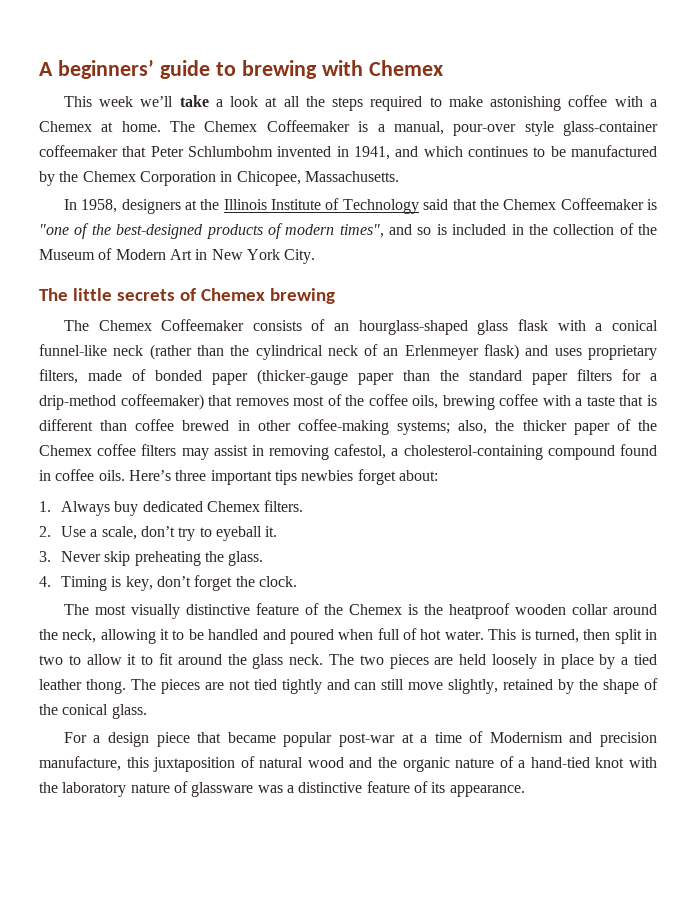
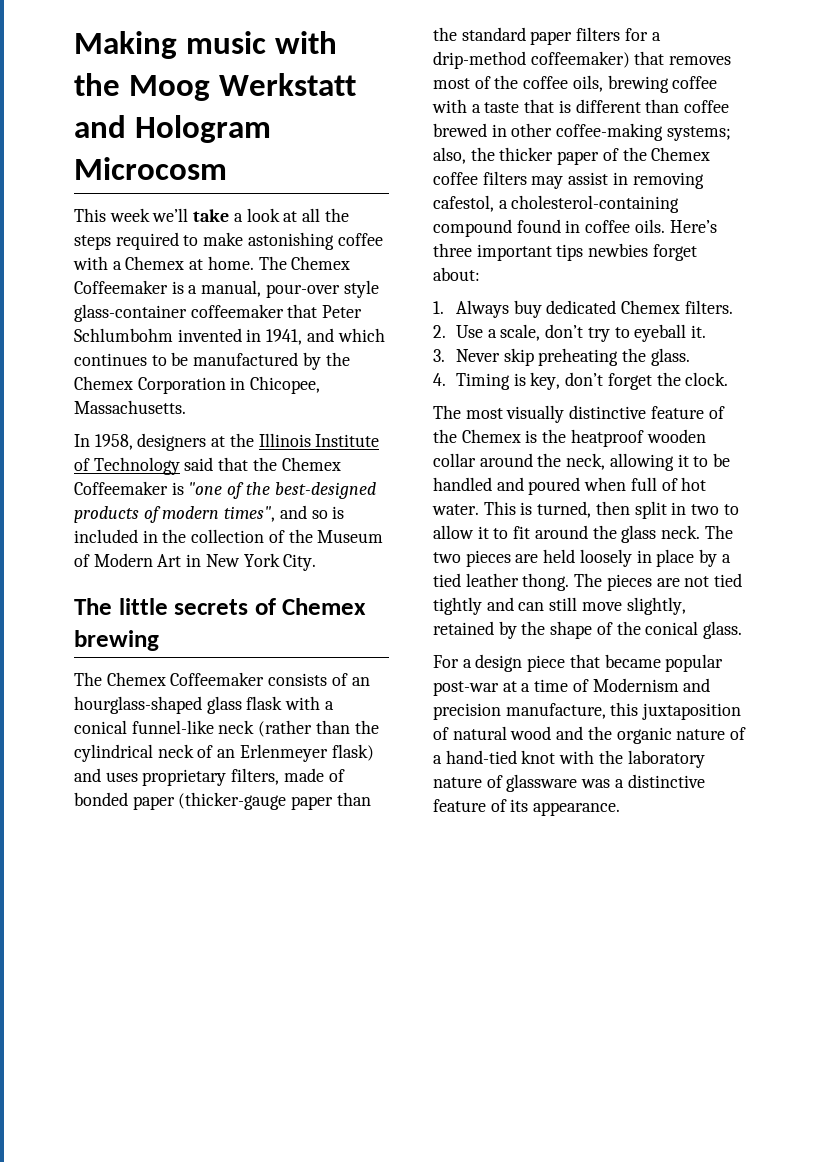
[39,60,443,79] A beginners’ guide to brewing with Chemex -> [74,31,337,59] [74,73,356,101] [74,115,271,143] [74,157,227,180] Making music with the Moog Werkstatt and Hologram Microcosm

